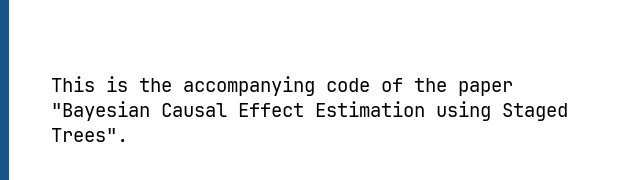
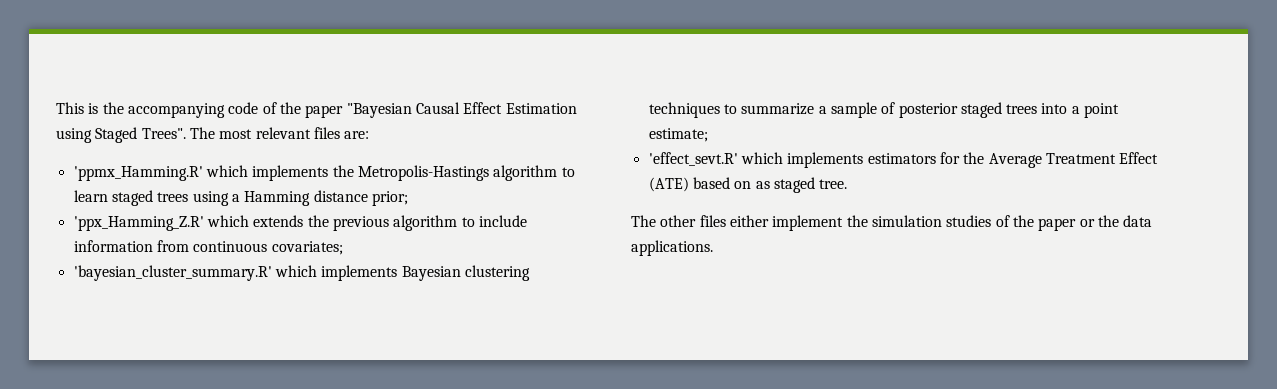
(128, 135) none -> [189,127,370,139] [73,165,575,181] [73,190,408,206] [73,215,527,231] [73,240,343,255] [73,265,530,281] [648,102,1120,118] [648,128,708,142] [648,152,1159,168] [648,177,848,193] [631,215,1153,231] [631,240,713,256] The most relevant files are: // 'ppmx_Hamming.R' which implements the Metropolis-Hastings algorithm to learn staged trees using a Hamming distance prior; // 'ppx_Hamming_Z.R' which extends the previous algorithm to include information from continuous covariates; // 'bayesian_cluster_summary.R' which implements Bayesian clustering techniques to summarize a sample of posterior staged trees into a point estimate; // 'effect_sevt.R' which implements estimators for the Average Treatment Effect (ATE) based on as staged tree. // The other files either implement the simulation studies of the paper or the data applications.

